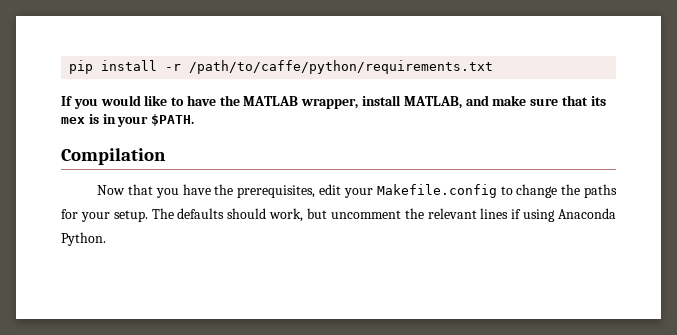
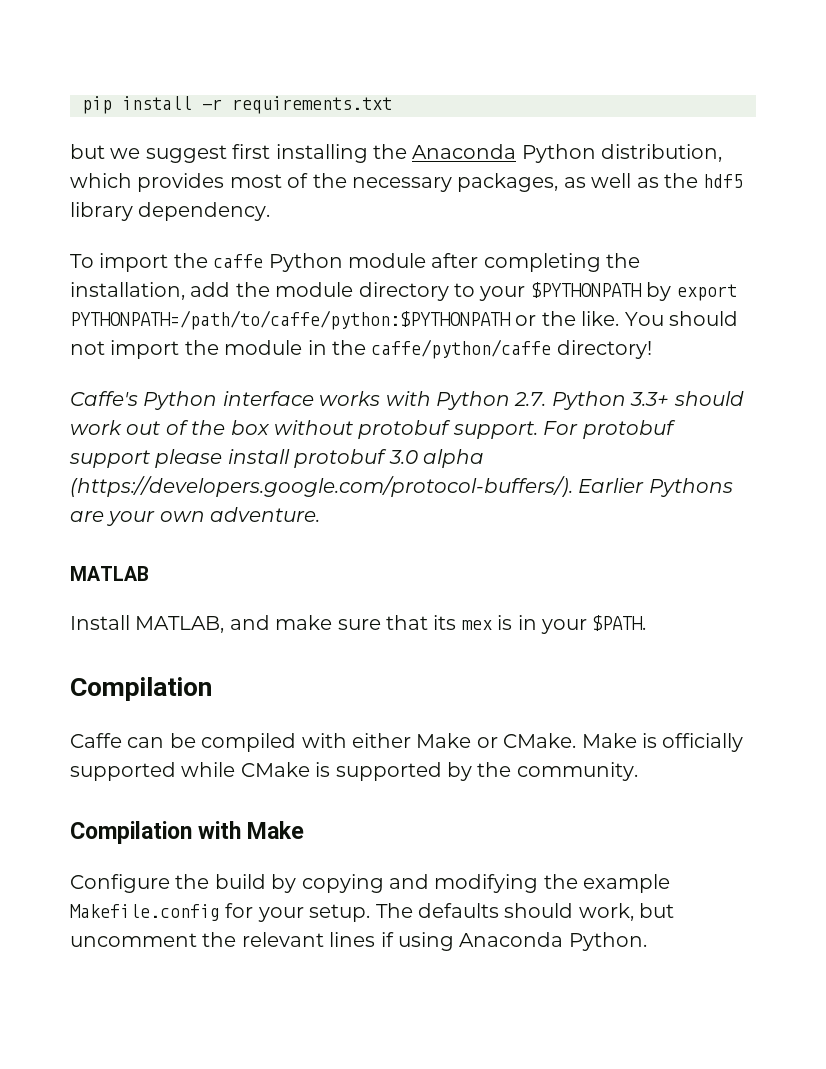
[189,60,494,74] [61,95,240,109] /path/to/caffe/python/requirements.txt // If you would like to have the -> [232,96,392,114] [70,144,723,163] [70,173,744,192] [70,202,271,221] [70,253,641,272] [70,282,737,301] [70,310,738,330] [70,339,652,359] [70,391,744,410] [70,420,676,439] [69,449,484,468] [70,476,733,497] [70,507,321,526] requirements.txt // but we suggest first installing the Anaconda Python distribution, which provides most of the necessary packages, as well as the hdf5 library dependency. // To import the caffe Python module after completing the installation, add the module directory to your $PYTHONPATH by export PYTHONPATH=/path/to/caffe/python:$PYTHONPATH or the like. You should not import the module in the caffe/python/caffe directory! // Caffe's Python interface works with Python 2.7. Python 3.3+ should work out of the box without protobuf support. For protobuf support please install protobuf 3.0 alpha (https://developers.google.com/protocol-buffers/). Earlier Pythons are your own adventure. //
[301,95,402,109] wrapper, install -> [70,615,130,630] // Install
[97,184,617,198] Now that you have the prerequisites, edit your Makefile.config to change the paths -> [70,733,744,752] [70,762,638,781] [70,821,305,844] [70,874,671,893] [70,904,220,921] Caffe can be compiled with either Make or CMake. Make is officially supported while CMake is supported by the community. // Compilation with Make // Configure the build by copying and modifying the example Makefile.config

